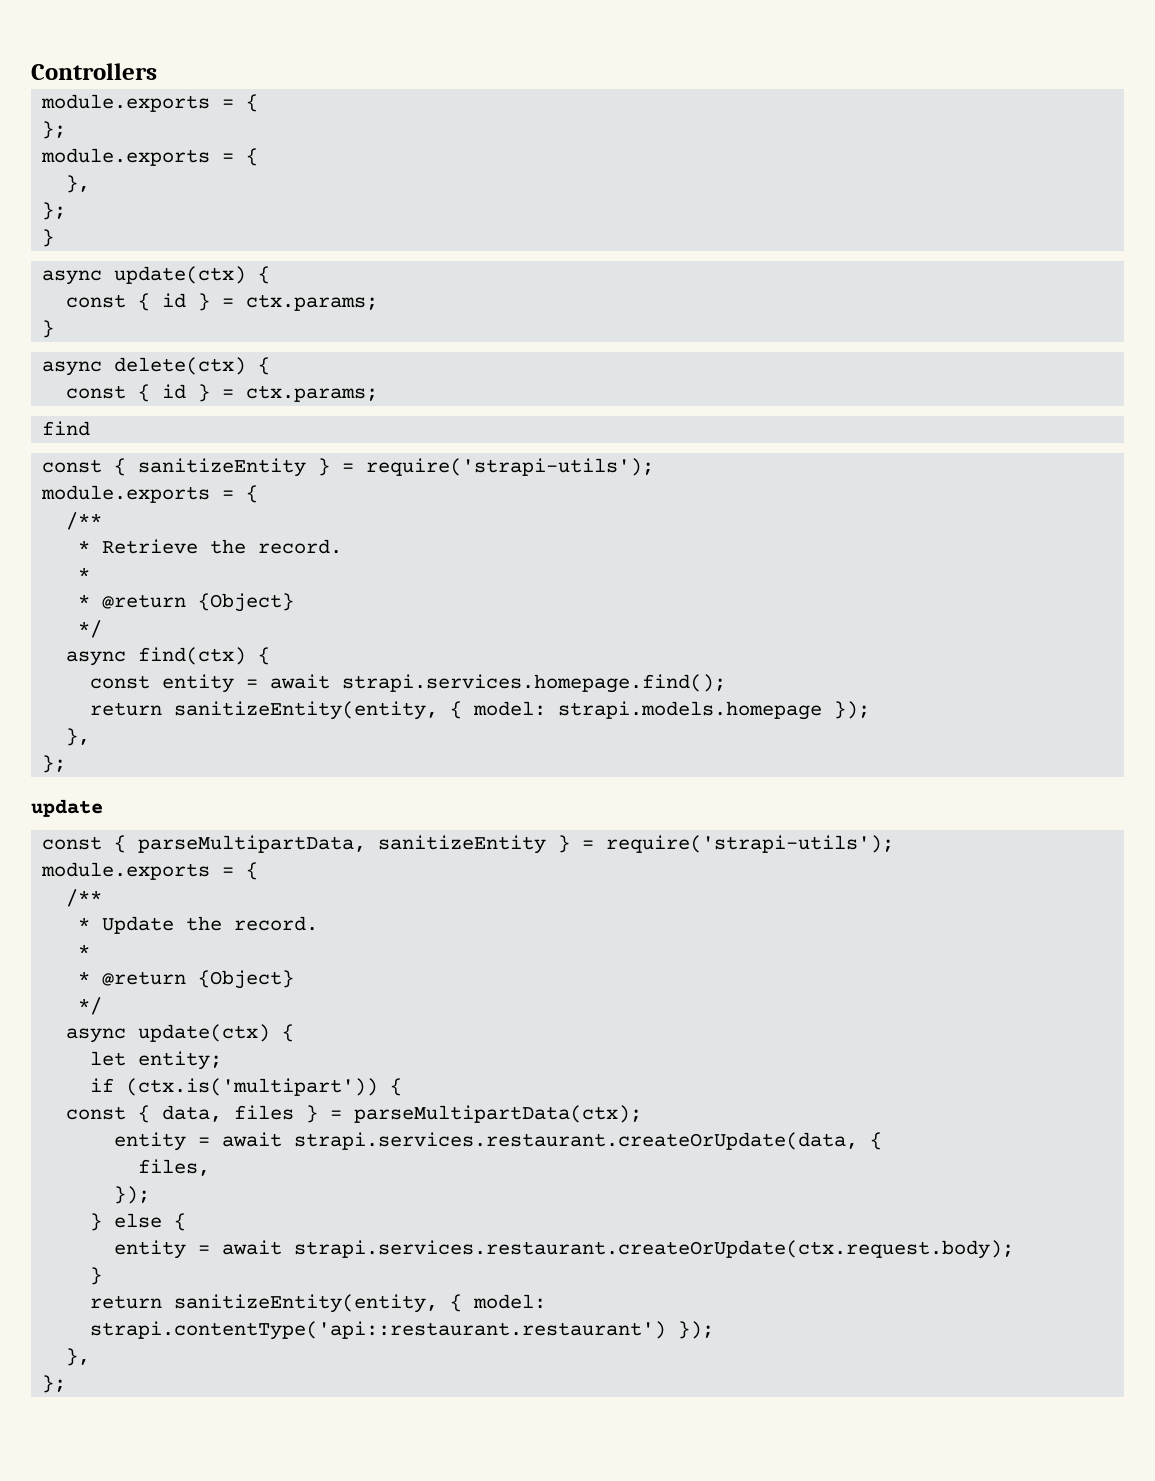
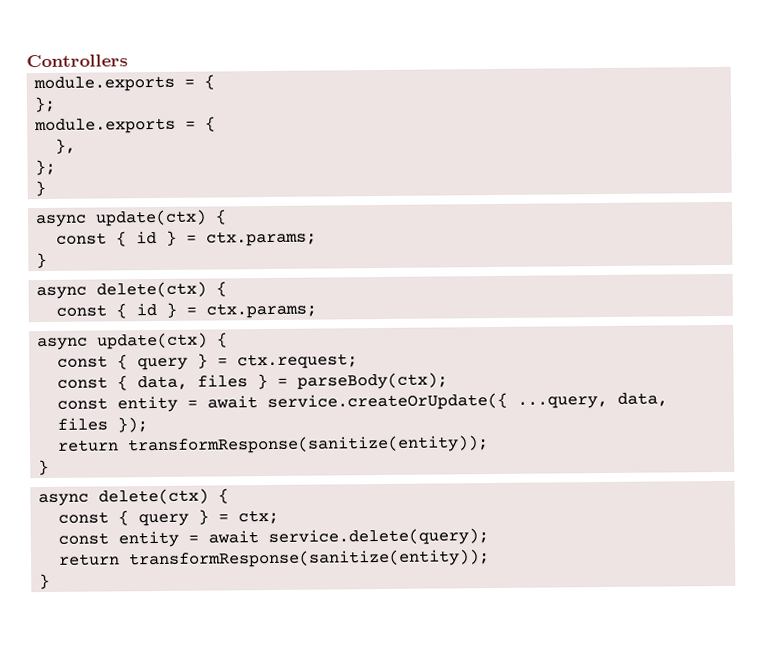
[42,421,91,436] [42,458,655,477] [41,485,259,503] [66,512,103,530] [78,539,343,554] [78,567,91,580] [78,593,295,612] [78,620,103,638] [66,647,271,666] [90,674,727,693] [90,701,871,720] [66,728,91,746] [42,755,67,773] [31,799,103,817] [42,835,895,854] [41,862,259,880] [66,889,103,907] [78,916,319,934] [78,944,91,957] [78,970,295,989] [78,997,103,1015] [66,1024,295,1043] [90,1051,223,1070] [90,1078,403,1096] find // const { sanitizeEntity } = require('strapi-utils'); // module.exports = { // /** // * Retrieve the record. // * // * @return {Object} // */ // async find(ctx) { // const entity = await strapi.services.homepage.find(); // return sanitizeEntity(entity, { model: strapi.models.homepage }); // }, // }; // update // const { parseMultipartData, sanitizeEntity } = require('strapi-utils'); // module.exports = { // /** // * Update the record. // * // * @return {Object} // */ // async update(ctx) { // let entity; // if (ctx.is('multipart')) { -> [37,332,229,351] [57,353,359,371] async update(ctx) { // const { query } = ctx.request;
[354,1105,643,1123] [114,1132,883,1151] [138,1159,211,1176] [114,1186,151,1204] [90,1213,187,1231] [114,1240,1015,1259] [90,1267,103,1285] [90,1294,547,1313] [90,1321,715,1340] [66,1348,91,1366] [42,1375,67,1393] parseMultipartData(ctx); // entity = await strapi.services.restaurant.createOrUpdate(data, { // files, // }); // } else { // entity = await strapi.services.restaurant.createOrUpdate(ctx.request.body); // } // return sanitizeEntity(entity, { model: strapi.contentType('api::restaurant.restaurant') }); // }, // }; -> [297,372,449,390] [57,392,669,413] [57,417,149,433] [57,435,490,455] [38,459,50,476] [38,488,230,507] [58,509,280,527] [58,528,490,548] [58,549,491,569] [39,573,51,590] parseBody(ctx); // const entity = await service.createOrUpdate({ ...query, data, files }); // return transformResponse(sanitize(entity)); // } // async delete(ctx) { // const { query } = ctx; // const entity = await service.delete(query); // return transformResponse(sanitize(entity)); // }

